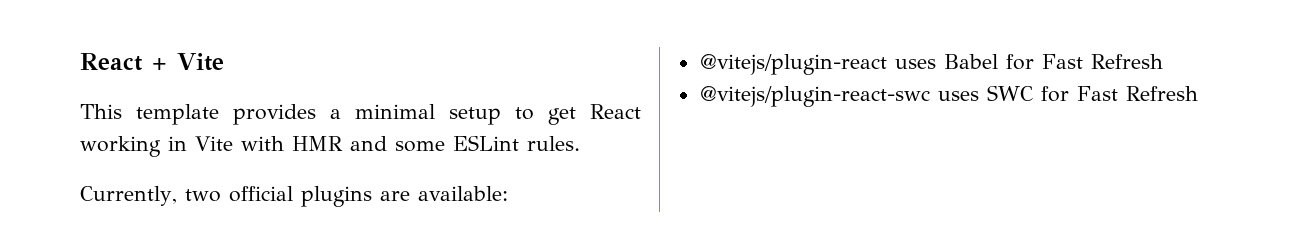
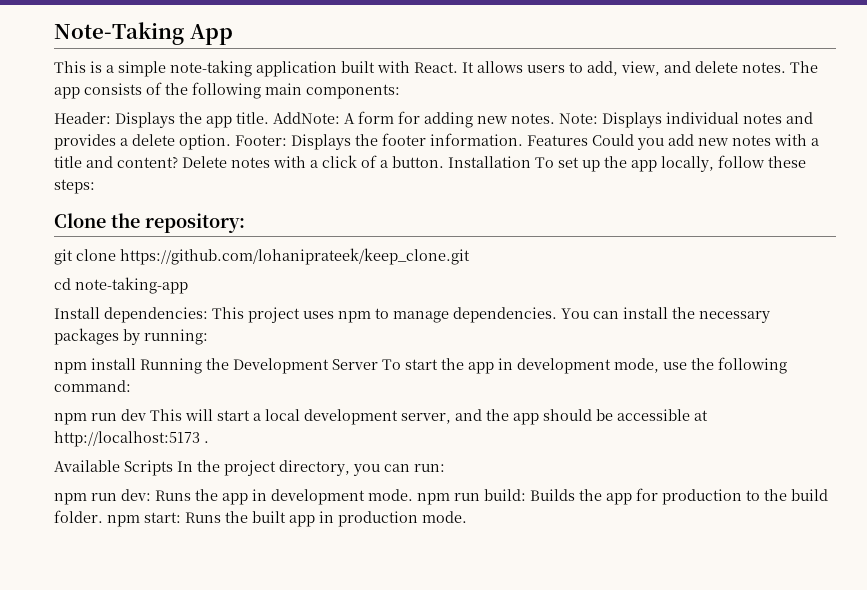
[80,53,224,71] [80,104,641,125] [80,135,580,157] [80,186,508,207] [699,54,1163,75] [699,85,1198,107] React + Vite // This template provides a minimal setup to get React working in Vite with HMR and some ESLint rules. // Currently, two official plugins are available: // @vitejs/plugin-react uses Babel for Fast Refresh // @vitejs/plugin-react-swc uses SWC for Fast Refresh -> [54,22,233,45] [54,60,818,77] [54,82,400,99] [54,111,813,128] [54,133,819,150] [54,155,806,172] [54,179,95,194] [54,213,245,233] [54,248,470,265] [54,277,188,294] [54,307,770,323] [54,328,208,345] [54,357,787,374] [54,380,131,392] [54,409,708,425] [54,431,209,447] [54,460,445,476] [54,488,828,505] [54,510,467,527] Note-Taking App // This is a simple note-taking application built with React. It allows users to add, view, and delete notes. The app consists of the following main components: // Header: Displays the app title. AddNote: A form for adding new notes. Note: Displays individual notes and provides a delete option. Footer: Displays the footer information. Features Could you add new notes with a title and content? Delete notes with a click of a button. Installation To set up the app locally, follow these steps: // Clone the repository: // git clone https://github.com/lohaniprateek/keep_clone.git // cd note-taking-app // Install dependencies: This project uses npm to manage dependencies. You can install the necessary packages by running: // npm install Running the Development Server To start the app in development mode, use the following command: // npm run dev This will start a local development server, and the app should be accessible at http://localhost:5173 . // Available Scripts In the project directory, you can run: // npm run dev: Runs the app in development mode. npm run build: Builds the app for production to the build folder. npm start: Runs the built app in production mode.

